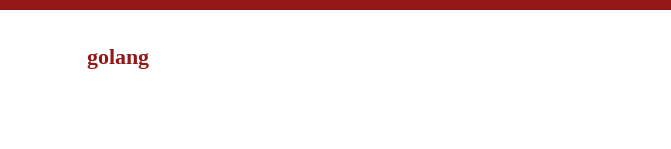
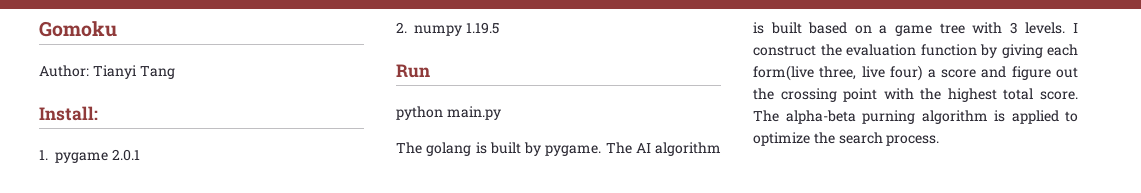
[87,49,149,69] golang -> [39,21,117,37] [39,65,175,79] [39,106,98,121] [39,149,140,163] [396,22,499,36] [396,64,430,78] [396,106,501,120] [396,142,721,156] [753,22,1078,36] [753,44,1078,58] [753,65,1078,81] [753,88,1078,102] [753,110,1078,124] [753,132,940,146] Gomoku // Author: Tianyi Tang // Install: // 1. pygame 2.0.1 // 2. numpy 1.19.5 // Run // python main.py // The golang is built by pygame. The AI algorithm is built based on a game tree with 3 levels. I construct the evaluation function by giving each form(live three, live four) a score and figure out the crossing point with the highest total score. The alpha-beta purning algorithm is applied to optimize the search process.

